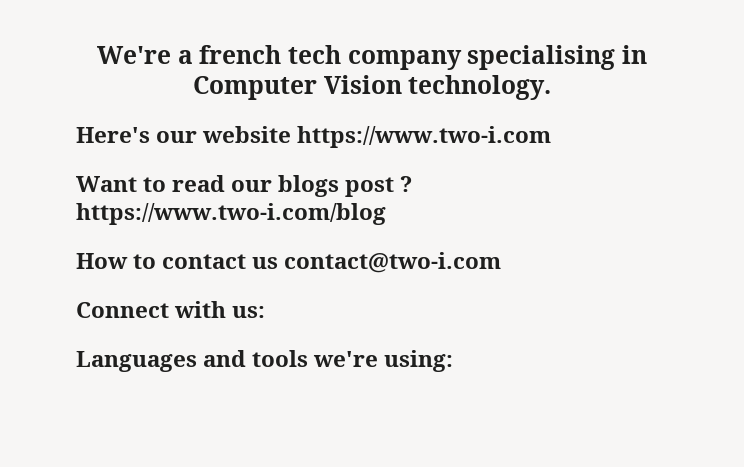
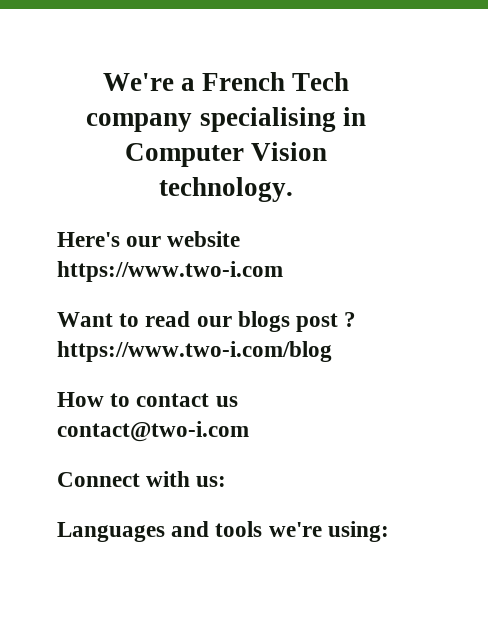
[199,45,341,64] french tech -> [202,72,350,91] French Tech

